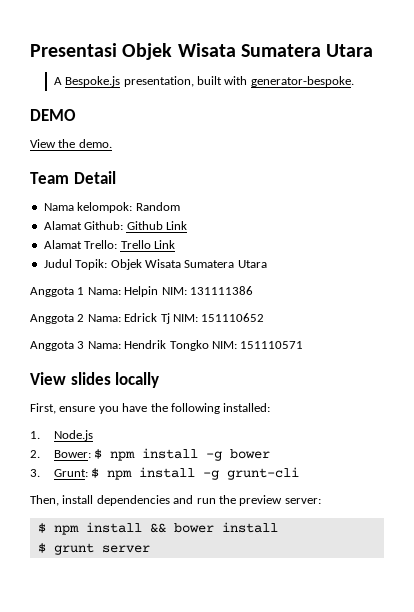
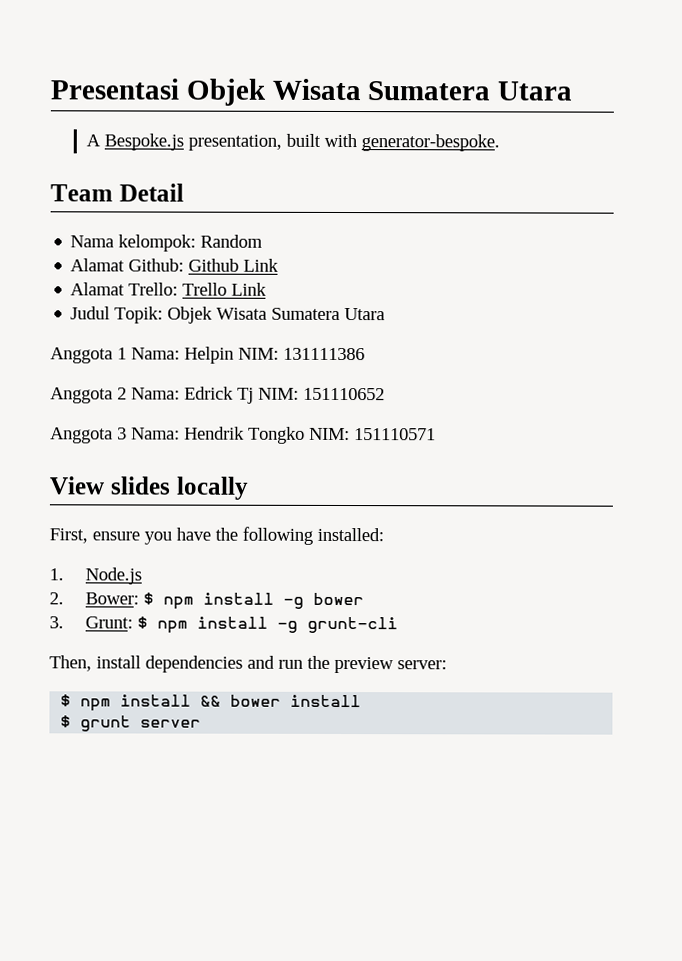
[30,109,76,121] [30,139,112,148] // DEMO // View the demo. -> (501, 143) none

